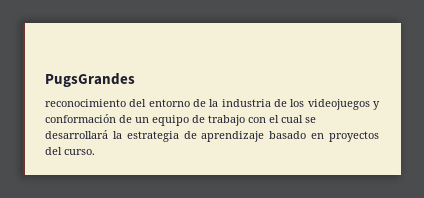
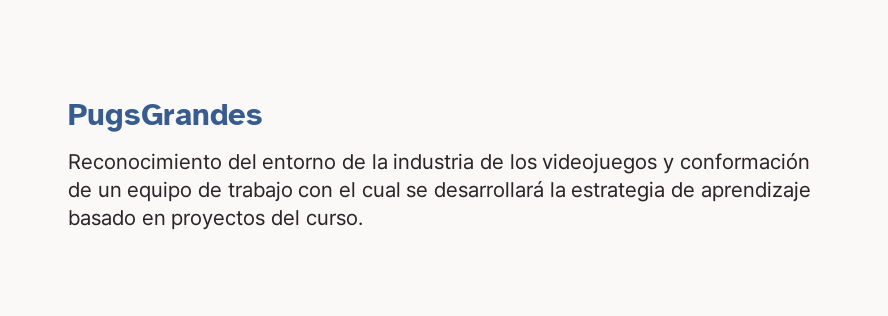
[45,99,126,107] reconocimiento -> [68,153,222,170] Reconocimiento

